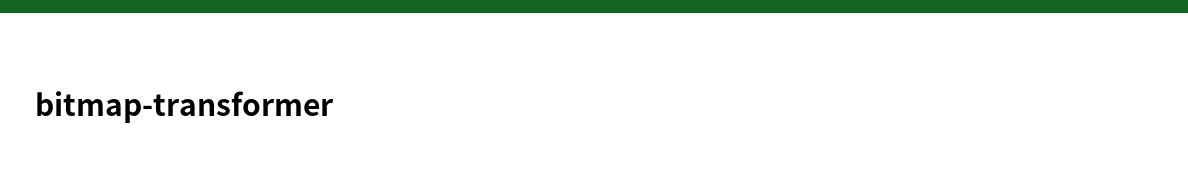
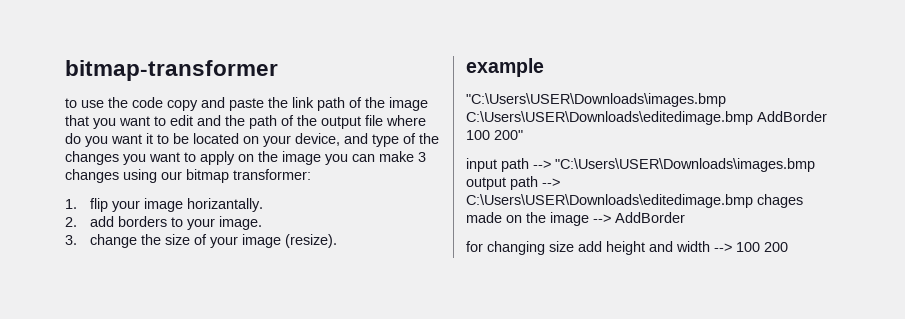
(334, 107) none -> [65,97,428,111] [65,115,426,129] [65,133,439,147] [65,151,426,165] [65,169,311,183] [65,198,264,212] [65,216,263,230] [65,234,338,248] [466,58,544,77] [466,93,726,107] [466,111,827,125] [466,130,523,140] [466,158,815,172] [466,176,560,190] [466,194,803,208] [466,212,685,226] [466,241,788,255] // to use the code copy and paste the link path of the image that you want to edit and the path of the output file where do you want it to be located on your device, and type of the changes you want to apply on the image you can make 3 changes using our bitmap transformer: // 1. flip your image horizantally. // 2. add borders to your image. // 3. change the size of your image (resize). // example // "C:\Users\USER\Downloads\images.bmp C:\Users\USER\Downloads\editedimage.bmp AddBorder 100 200" // input path --> "C:\Users\USER\Downloads\images.bmp output path --> C:\Users\USER\Downloads\editedimage.bmp chages made on the image --> AddBorder // for changing size add height and width --> 100 200

